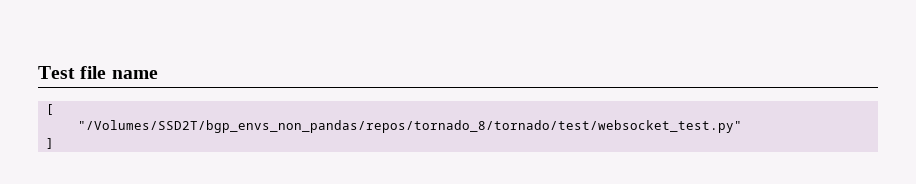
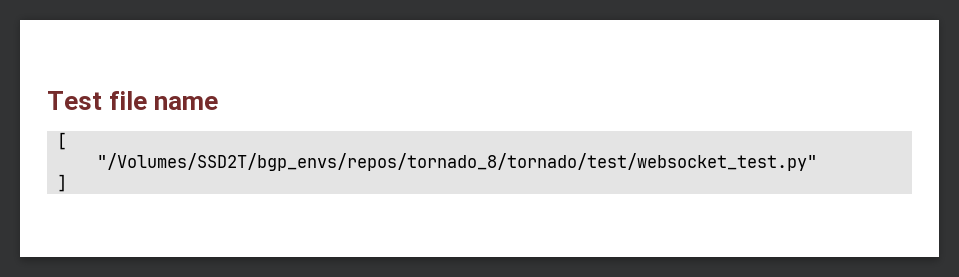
[78,120,743,133] "/Volumes/SSD2T/bgp_envs_non_pandas/repos/tornado_8/tornado/test/websocket_test.py" -> [96,153,817,171] "/Volumes/SSD2T/bgp_envs/repos/tornado_8/tornado/test/websocket_test.py"

